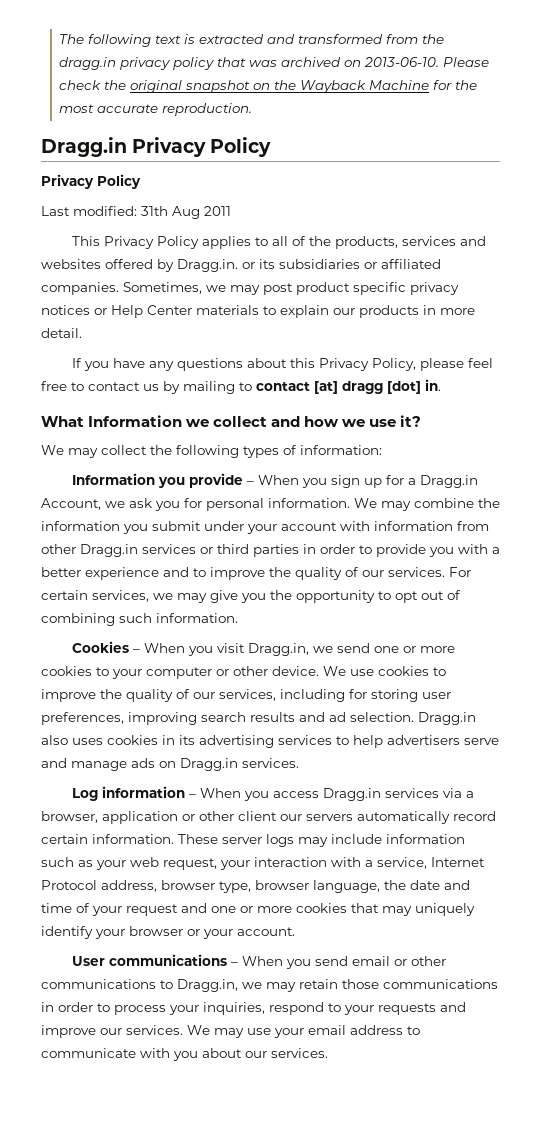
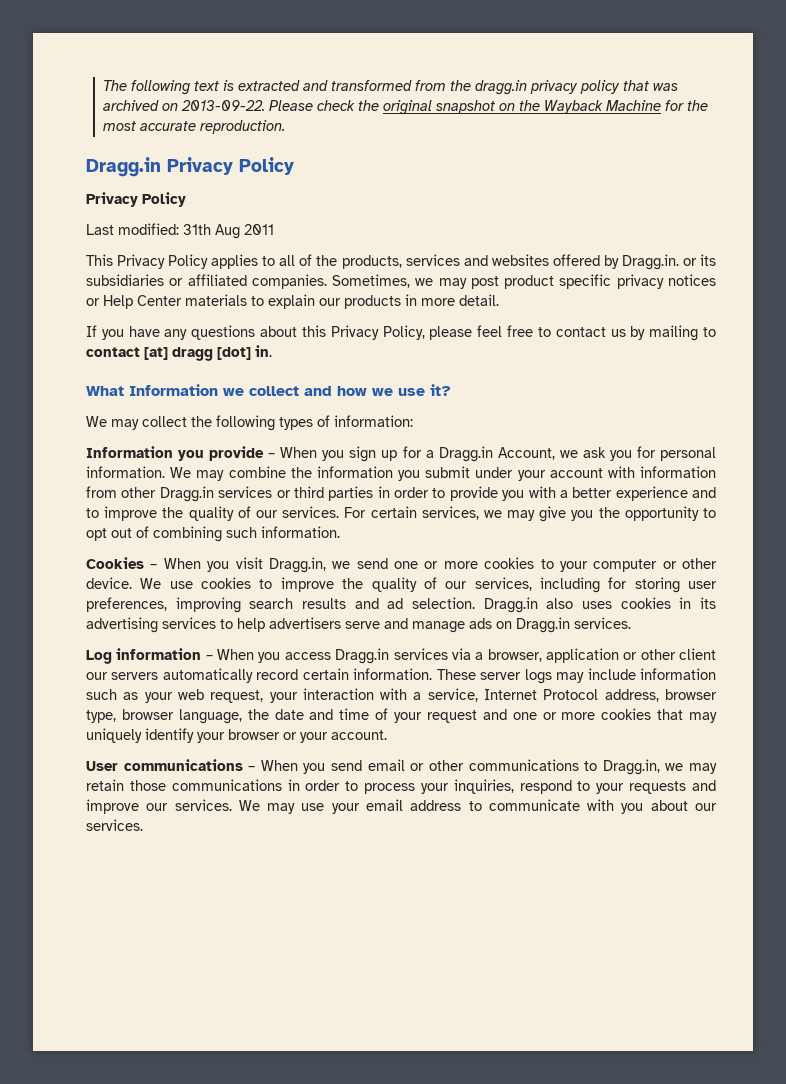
[364,57,440,67] 2013-06-10. -> [181,100,266,111] 2013-09-22.

